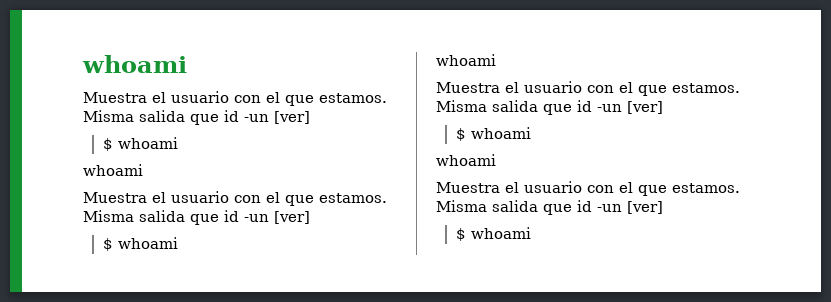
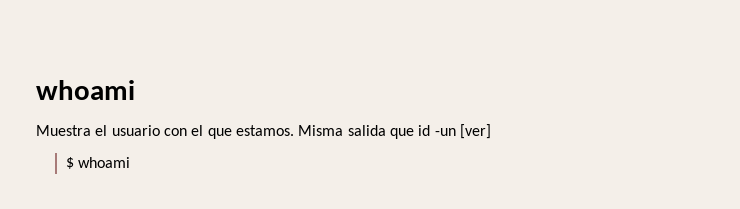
[83,164,143,176] [83,191,387,206] [83,210,310,225] [102,237,178,251] [436,54,496,66] [436,81,740,96] [436,100,663,115] [455,127,531,141] [436,154,496,166] [436,181,740,196] [436,200,663,215] [455,227,531,241] // whoami // Muestra el usuario con el que estamos. Misma salida que id -un [ver] // $ whoami // whoami // Muestra el usuario con el que estamos. Misma salida que id -un [ver] // $ whoami // whoami // Muestra el usuario con el que estamos. Misma salida que id -un [ver] // $ whoami -> (131, 162) none

